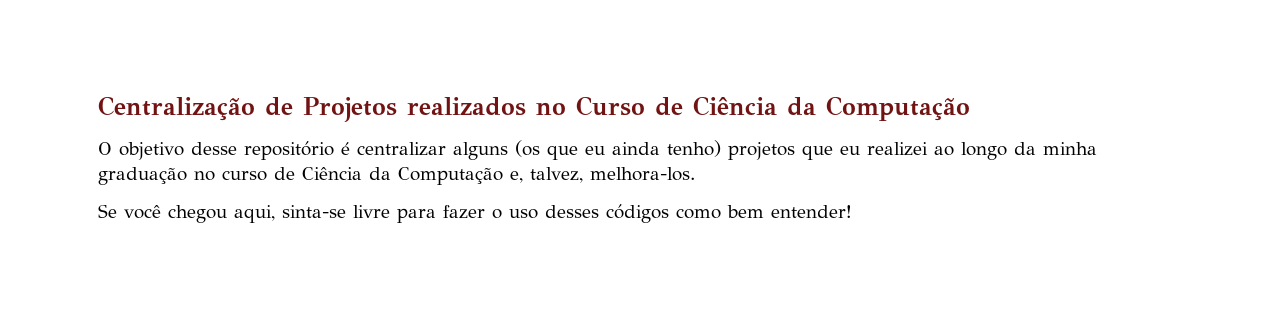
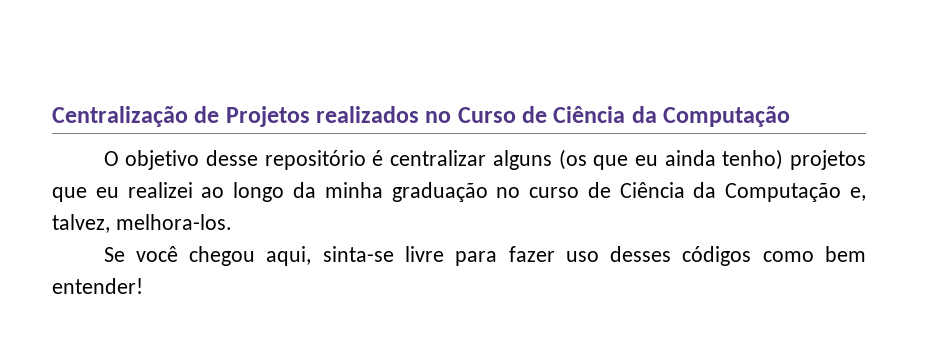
[492,209,502,219] o -> (555, 254) none

